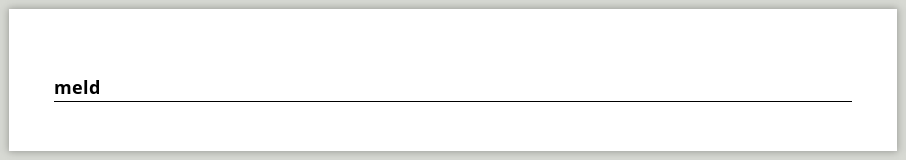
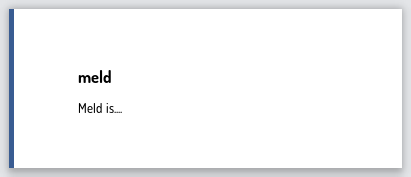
(100, 87) none -> [78,103,122,113] // Meld is....

